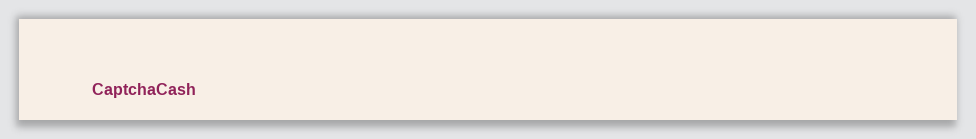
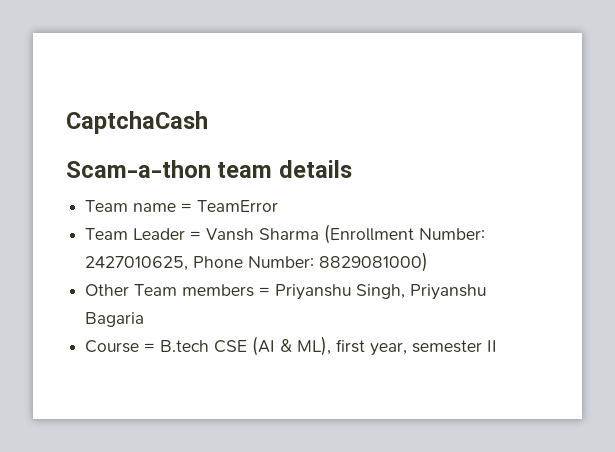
(196, 90) none -> [66,160,352,178] [85,200,279,212] [85,224,486,244] [85,252,429,272] [85,284,487,300] [85,312,145,327] [85,336,498,356] // Scam-a-thon team details // Team name = TeamError // Team Leader = Vansh Sharma (Enrollment Number: 2427010625, Phone Number: 8829081000) // Other Team members = Priyanshu Singh, Priyanshu Bagaria // Course = B.tech CSE (AI & ML), first year, semester II

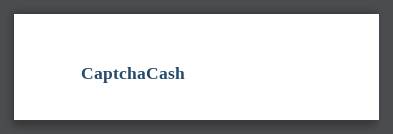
[66,160,352,178] [85,200,279,212] [85,224,486,244] [85,252,429,272] [85,284,487,300] [85,312,145,327] [85,336,498,356] // Scam-a-thon team details // Team name = TeamError // Team Leader = Vansh Sharma (Enrollment Number: 2427010625, Phone Number: 8829081000) // Other Team members = Priyanshu Singh, Priyanshu Bagaria // Course = B.tech CSE (AI & ML), first year, semester II -> (185, 75) none

